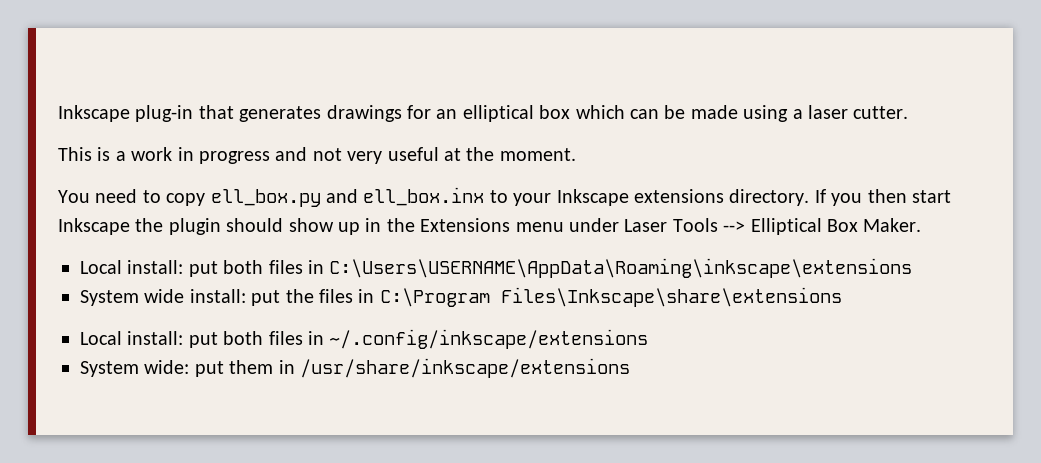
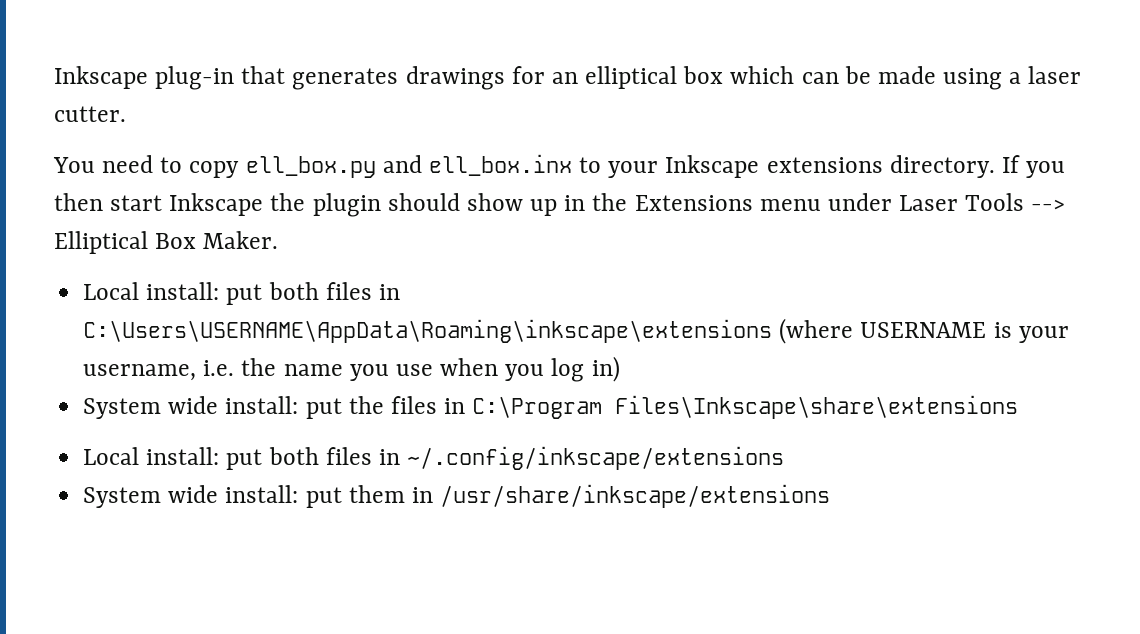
[58,147,576,164] // This is a work in progress and not very useful at the moment. -> (126, 114) none
(913, 268) none -> [779,318,1069,344] [83,356,620,382] (where USERNAME is your username, i.e. the name you use when you log in)
[144,360,190,374] wide: -> [168,485,299,503] wide install:

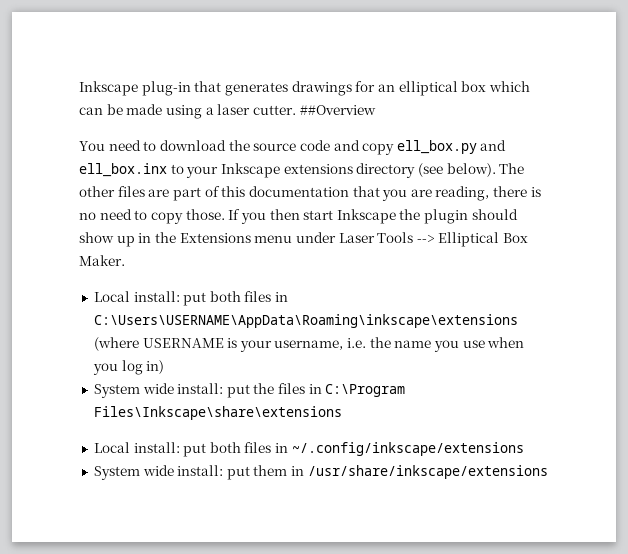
(126, 114) none -> [299,105,376,115] ##Overview
(183, 165) none -> [159,140,360,151] download the source code and
[889,155,995,178] directory. -> [356,163,525,178] [79,186,541,201] [79,209,225,224] directory (see below). The other files are part of this documentation that you are reading, there is no need to copy those.

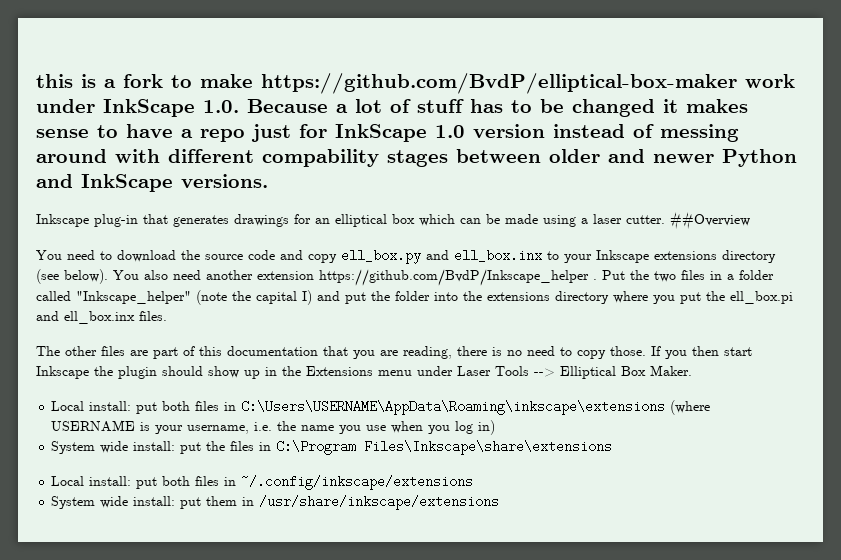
(79, 88) none -> [36,73,795,94] [36,99,748,117] [36,124,739,142] [36,149,797,167] [36,174,268,192] this is a fork to make https://github.com/BvdP/elliptical-box-maker work under InkScape 1.0. Because a lot of stuff has to be changed it makes sense to have a repo just for InkScape 1.0 version instead of messing around with different compability stages between older and newer Python and InkScape versions. //
(496, 170) none -> [113,269,774,286] [36,290,793,305] [36,311,167,324] You also need another extension https://github.com/BvdP/Inkscape_helper . Put the two files in a folder called "Inkscape_helper" (note the capital I) and put the folder into the extensions directory where you put the ell_box.pi and ell_box.inx files. //

